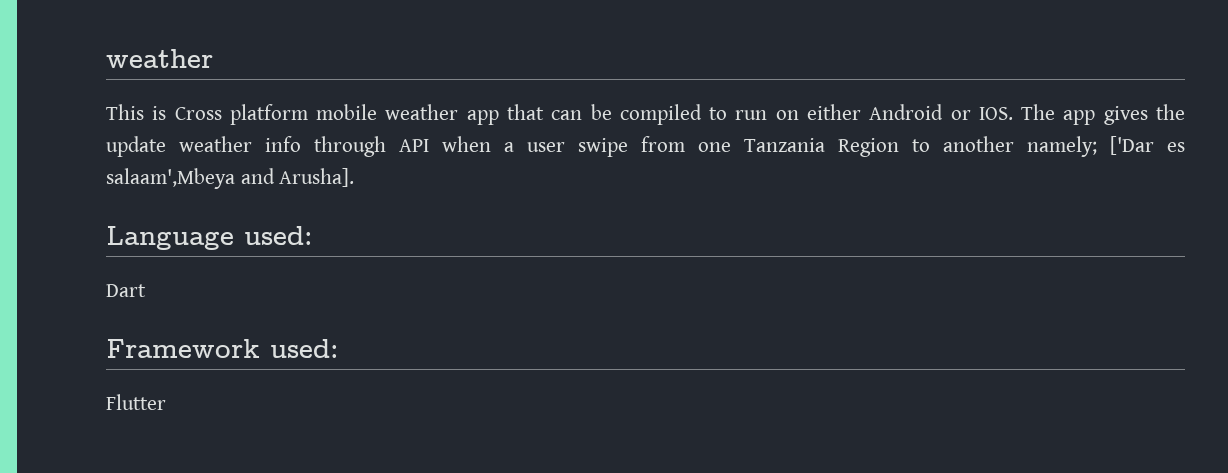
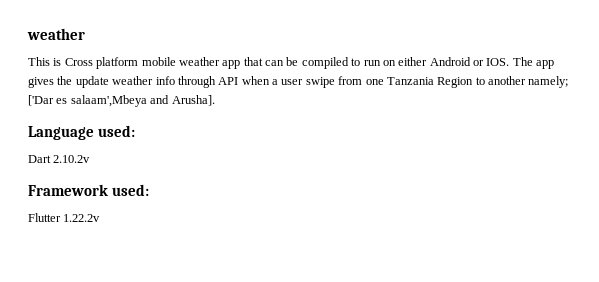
(146, 290) none -> [53,155,91,163] 2.10.2v
(166, 402) none -> [63,214,101,222] 1.22.2v

